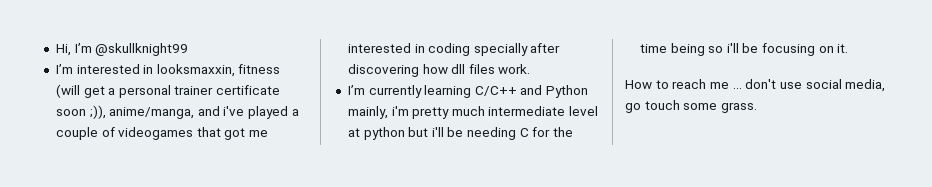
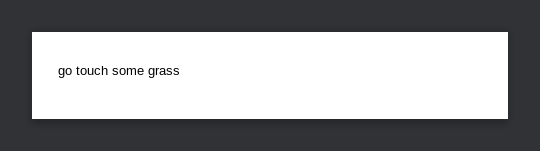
[55,43,189,56] [55,64,281,77] [55,84,281,98] [55,105,299,119] [55,127,269,140] [347,43,561,56] [347,64,531,77] [347,85,589,98] [347,106,599,119] [347,127,574,140] [639,43,849,56] [625,79,886,92] Hi, I’m @skullknight99 // I’m interested in looksmaxxin, fitness (will get a personal trainer certificate soon ;)), anime/manga, and i've played a couple of videogames that got me interested in coding specially after discovering how dll files work. // I’m currently learning C/C++ and Python mainly, i'm pretty much intermediate level at python but i'll be needing C for the time being so i'll be focusing on it. // How to reach me ... don't use social media, -> (58, 73) none
[720,102,757,113] grass. -> [148,67,180,78] grass

